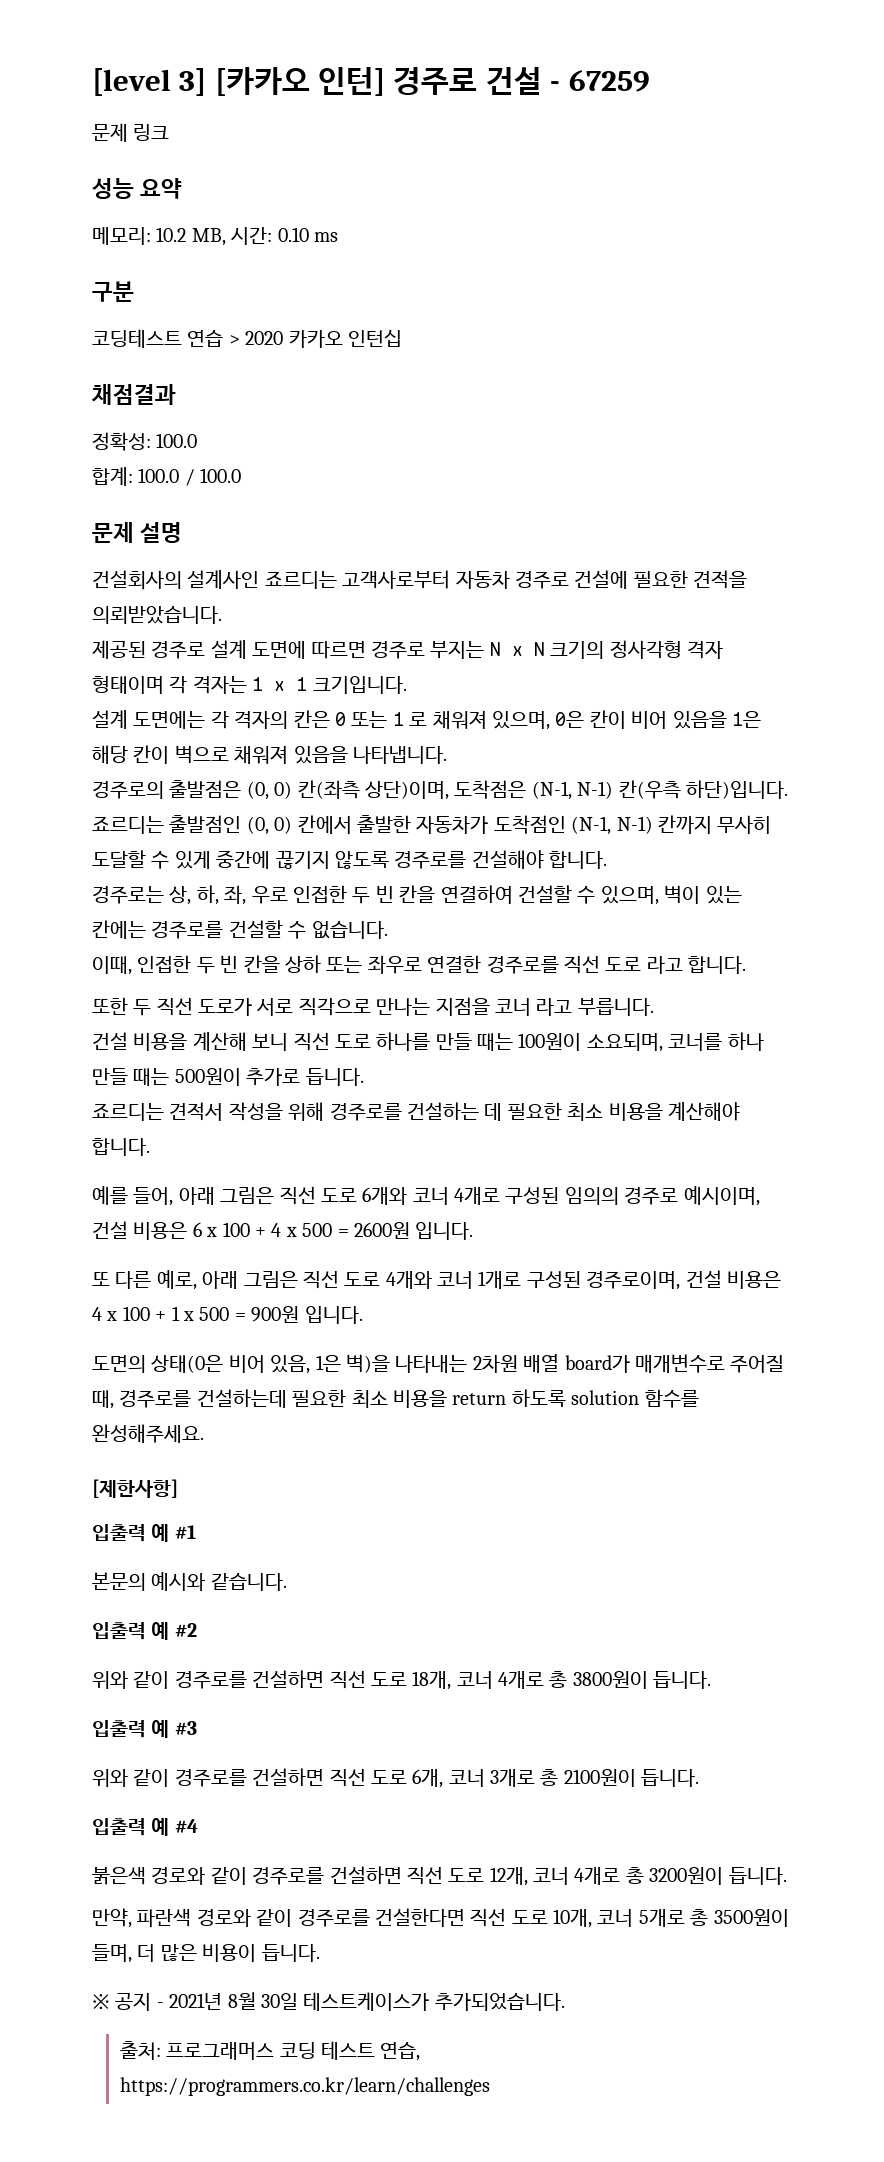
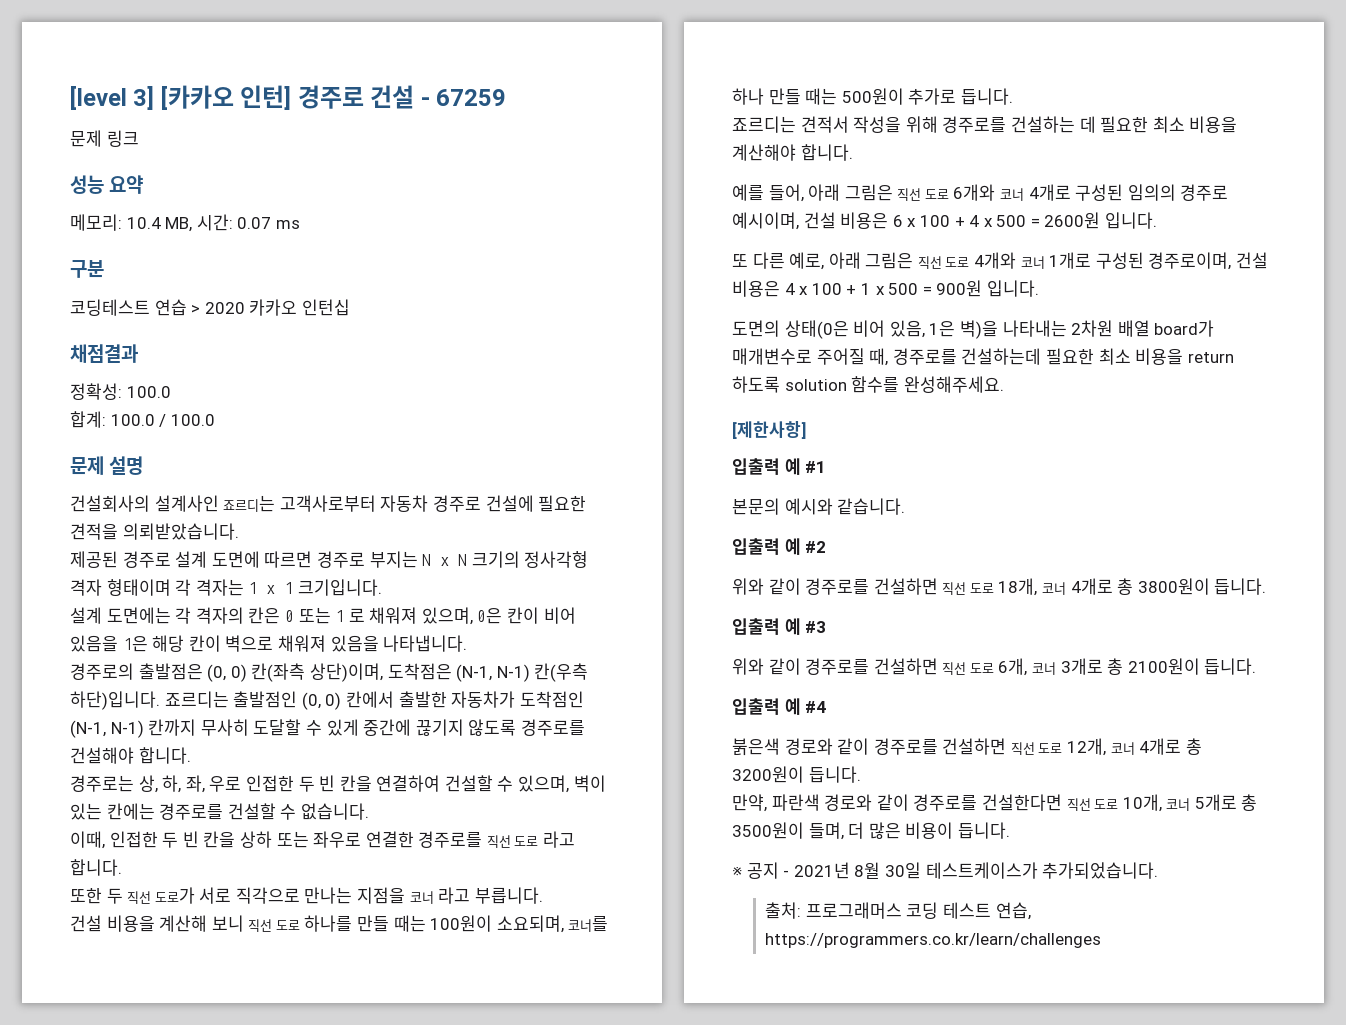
[156,227,187,242] 10.2 -> [126,217,161,229] 10.4
[277,227,309,242] 0.10 -> [237,217,272,229] 0.07

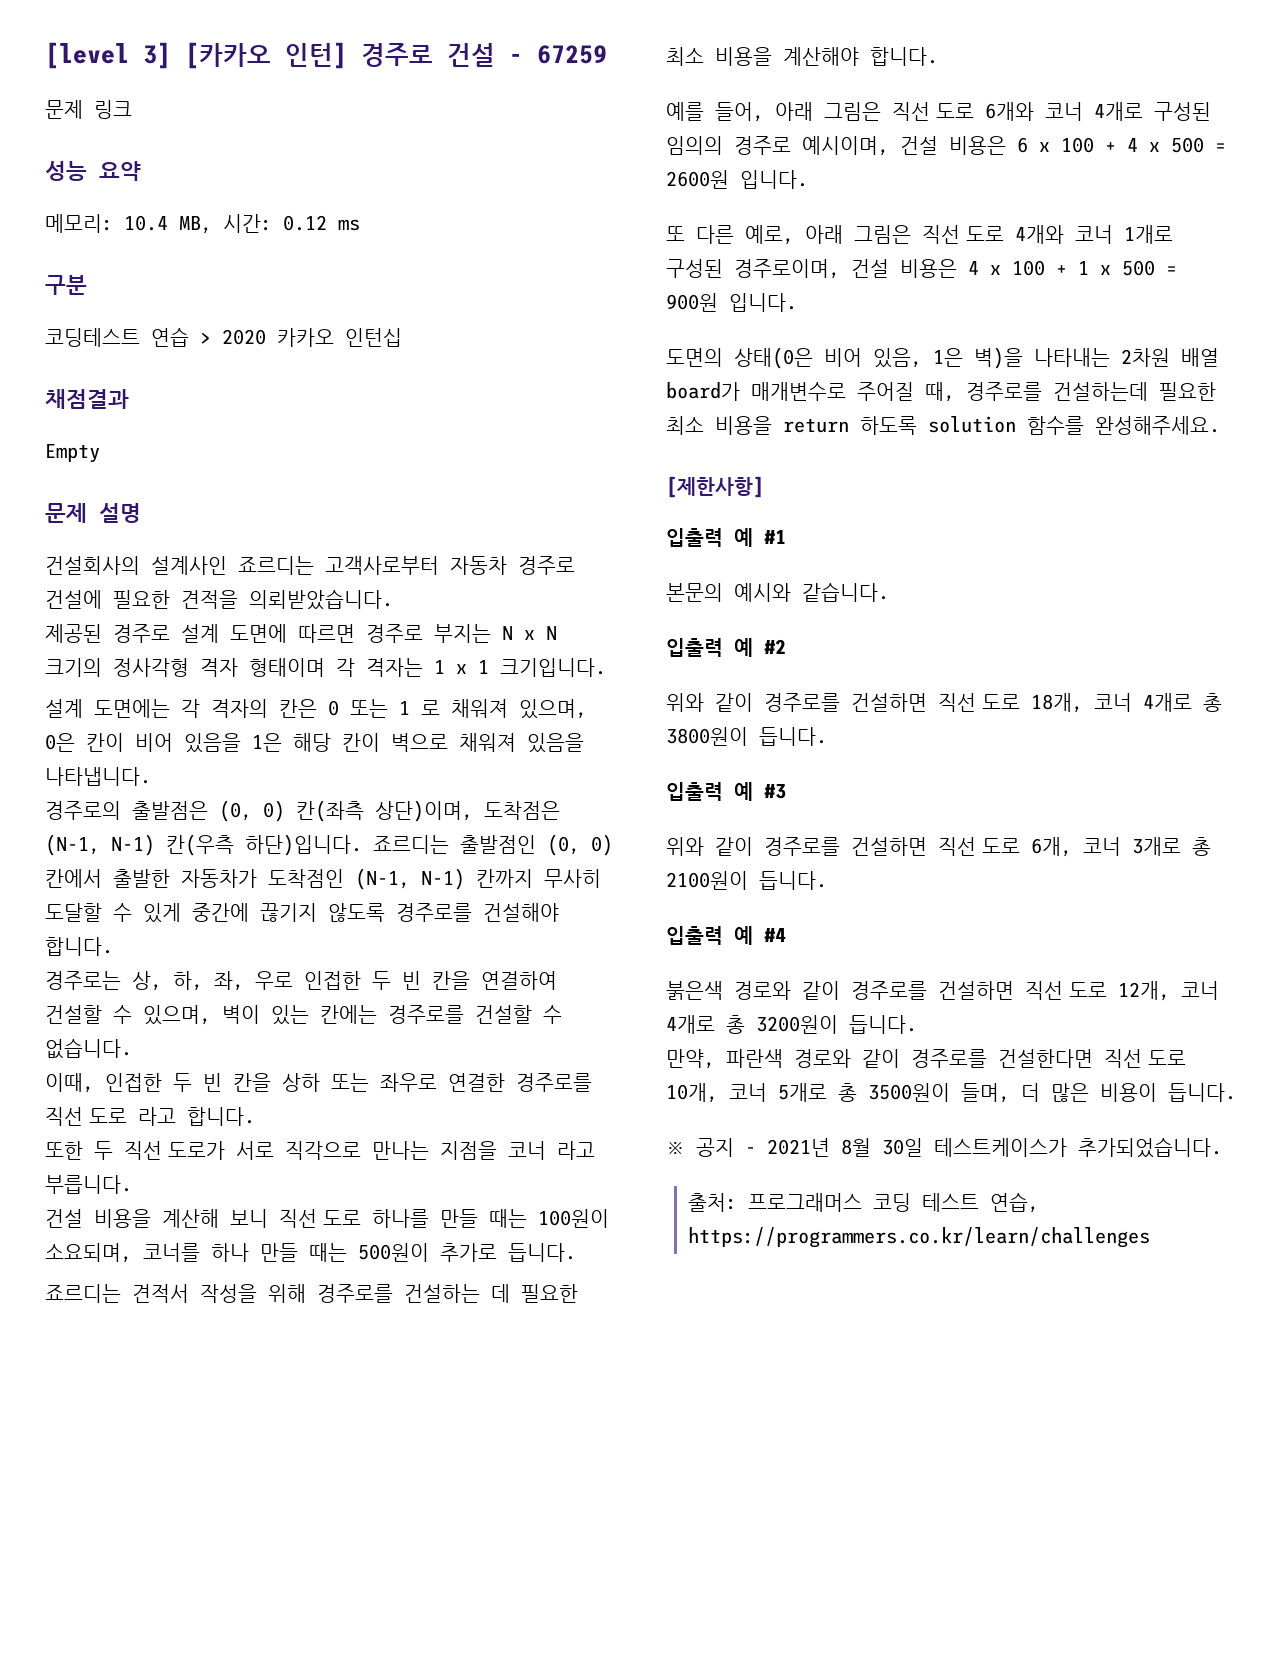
[237,217,272,229] 0.07 -> [283,215,327,231] 0.12
[70,383,171,400] [70,411,215,428] 정확성: 100.0 // 합계: 100.0 / 100.0 -> [45,444,100,463] Empty

